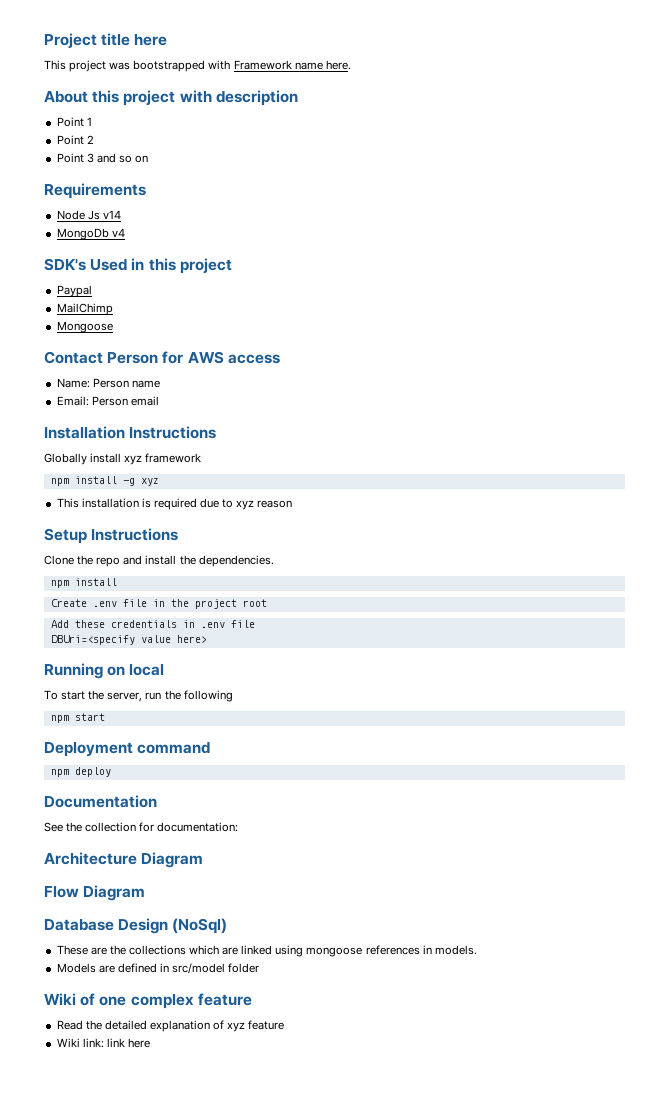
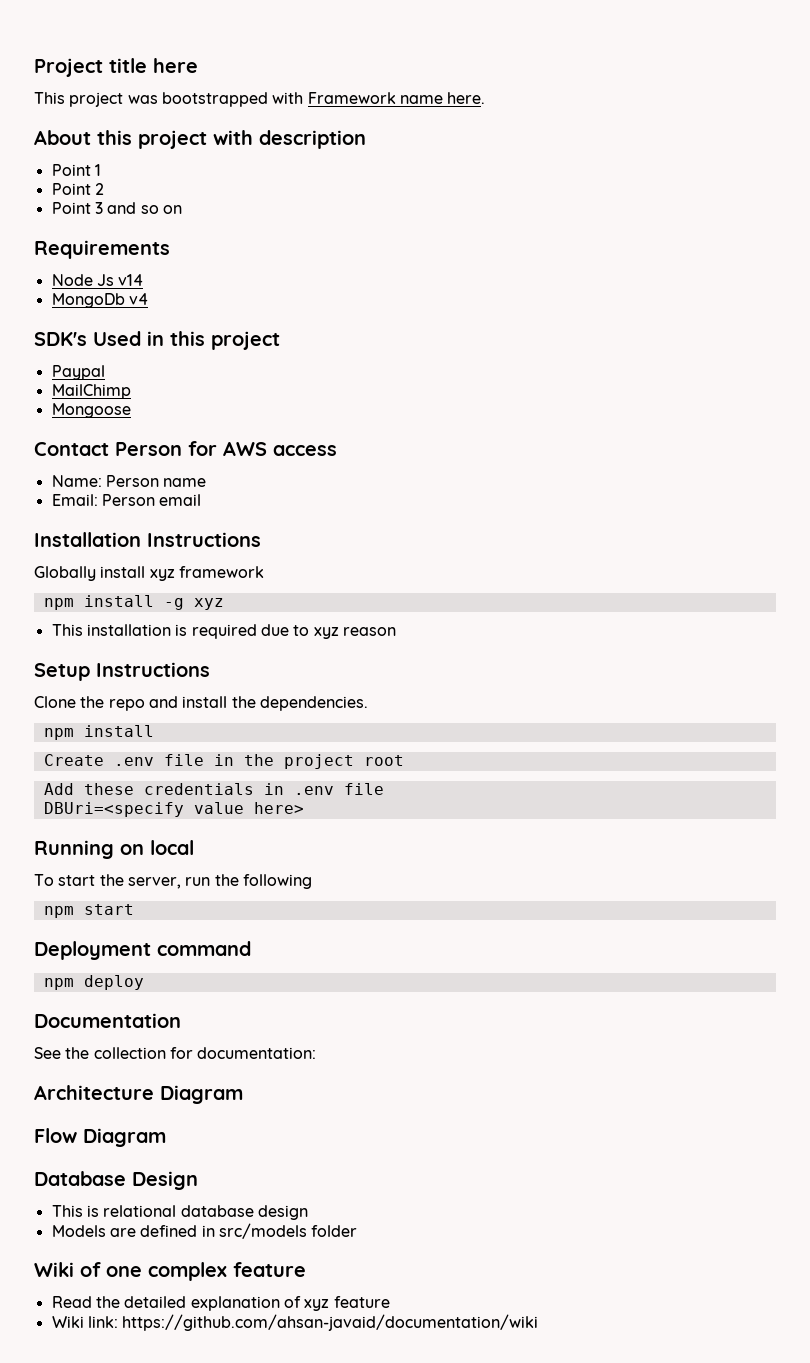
[172,918,228,934] [56,945,477,957] (NoSql) // These are the collections which are linked using mongoose references in models. -> [51,1205,308,1220] // This is relational database design
[172,963,226,974] src/model -> [218,1223,307,1239] src/models
[106,1038,150,1048] link here -> [122,1314,539,1331] https://github.com/ahsan-javaid/documentation/wiki

